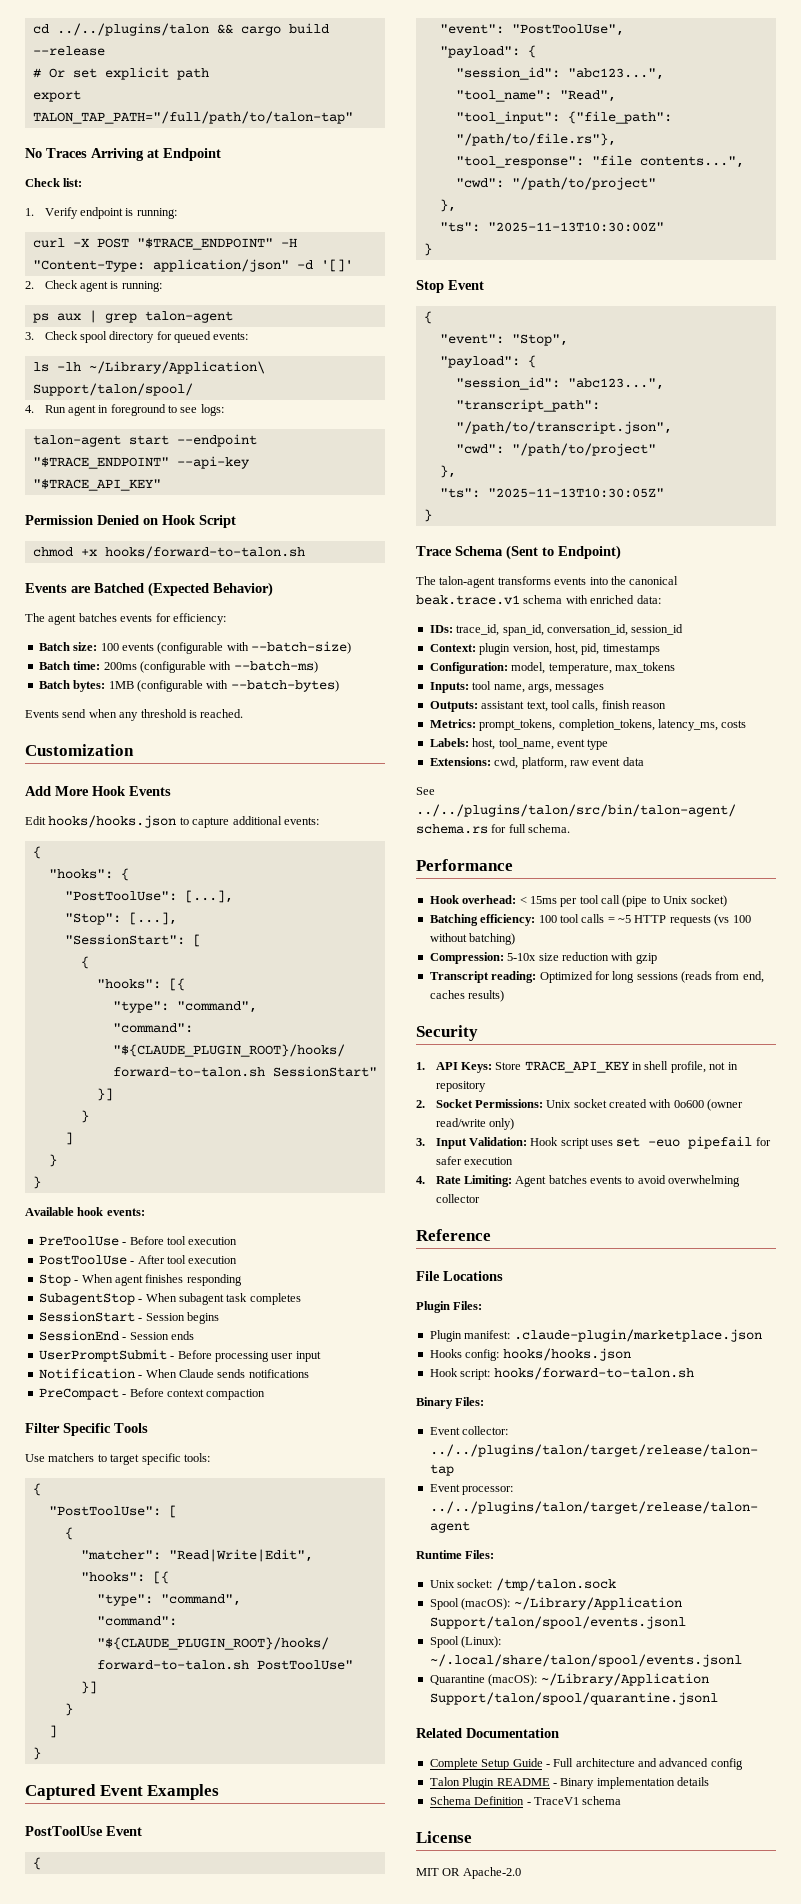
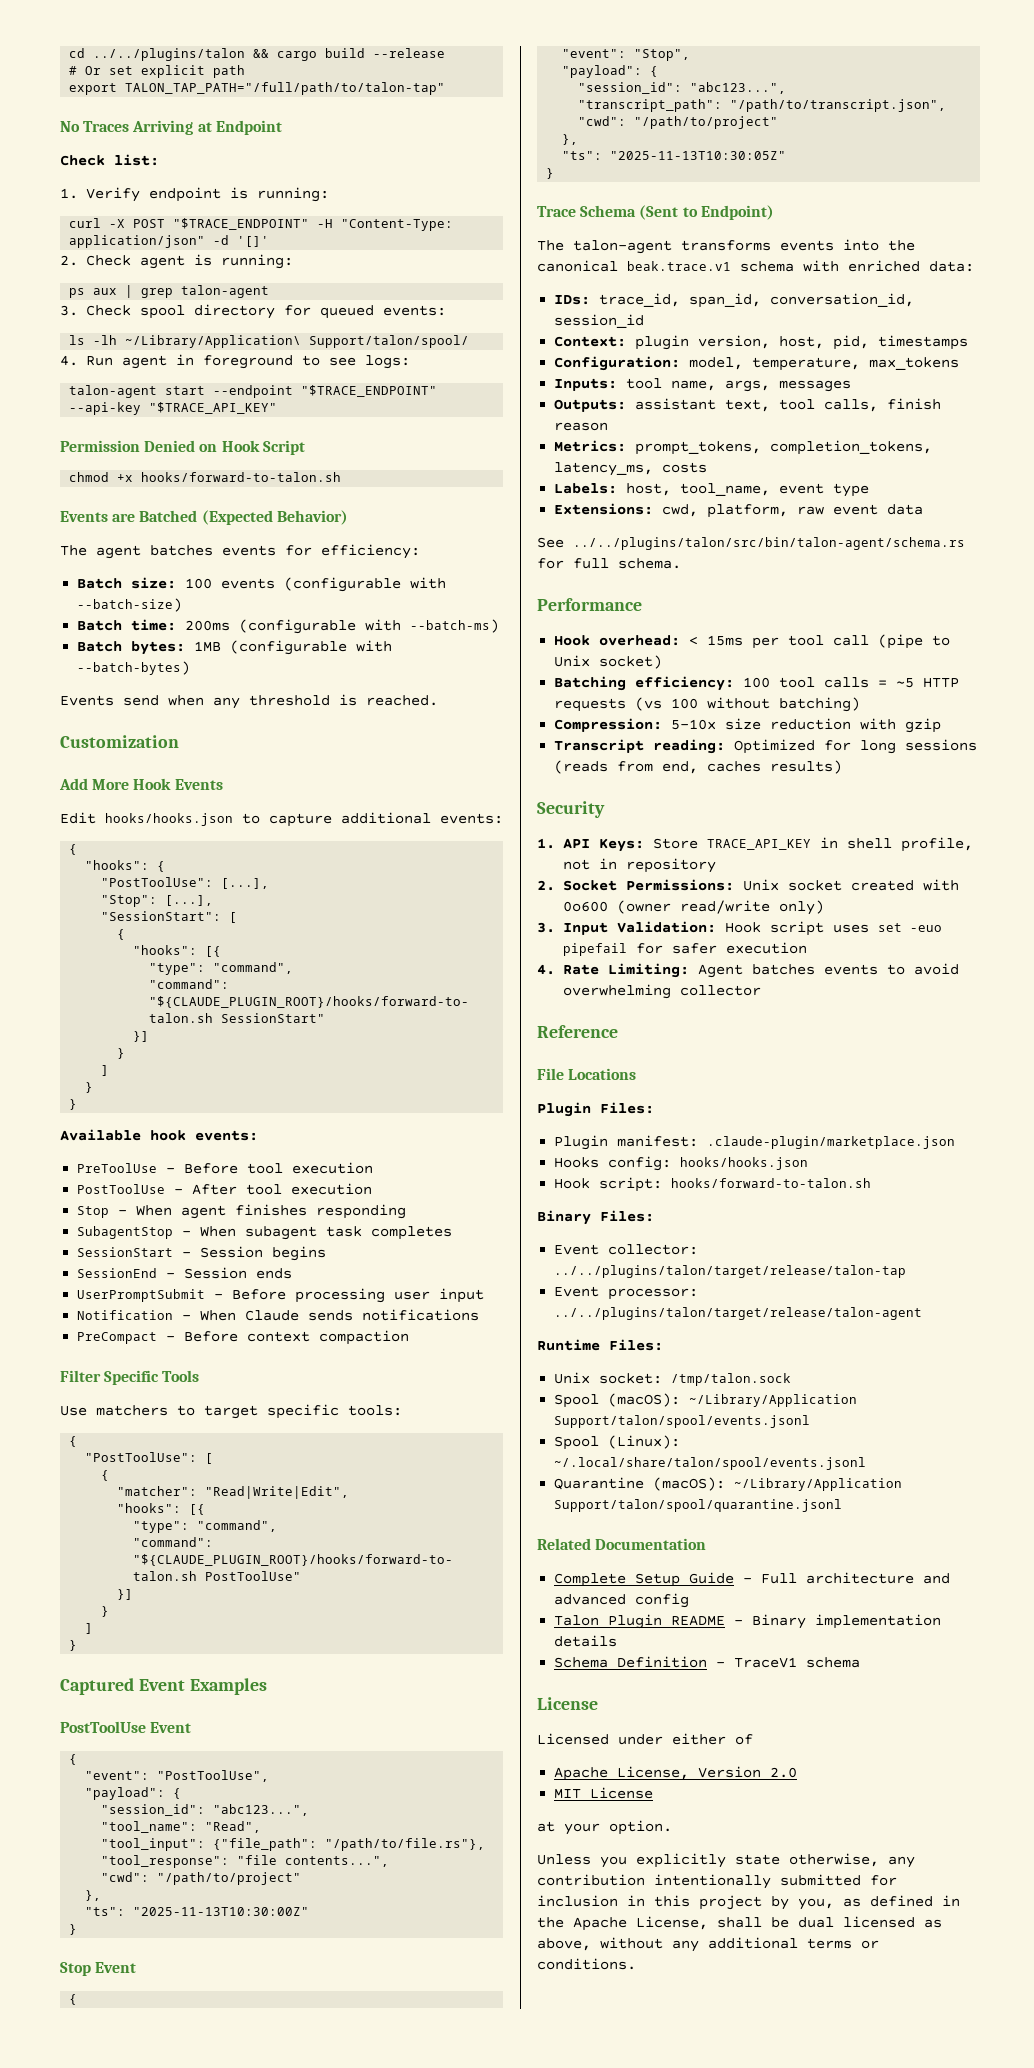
[416,1867,521,1879] MIT OR Apache-2.0 -> [537,1733,753,1745] [554,1766,798,1781] [554,1787,654,1799] [537,1820,672,1835] [537,1853,915,1868] [537,1874,897,1889] [537,1895,960,1910] [537,1916,942,1931] [537,1937,879,1952] [537,1958,636,1970] Licensed under either of // Apache License, Version 2.0 // MIT License // at your option. // Unless you explicitly state otherwise, any contribution intentionally submitted for inclusion in this project by you, as defined in the Apache License, shall be dual licensed as above, without any additional terms or conditions.

